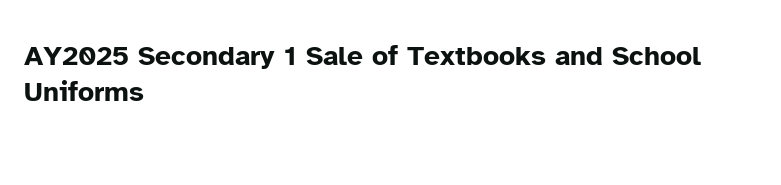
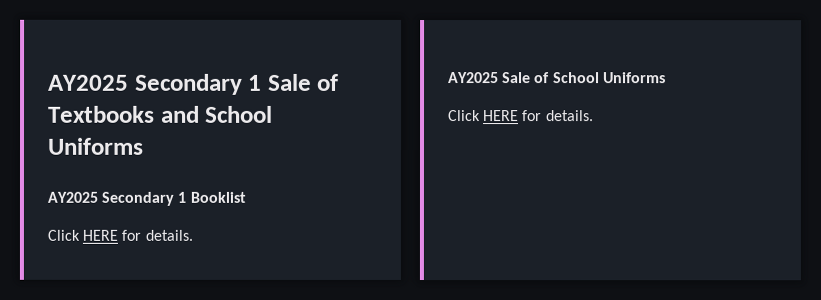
(144, 90) none -> [47,191,246,206] [47,229,193,241] [448,72,666,84] [448,110,594,122] // AY2025 Secondary 1 Booklist // Click HERE for details. // AY2025 Sale of School Uniforms // Click HERE for details.

